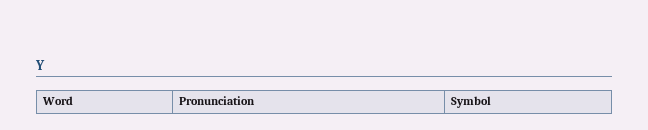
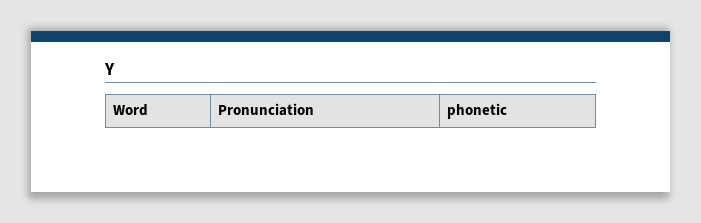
[451,96,492,108] Symbol -> [447,103,508,119] phonetic

